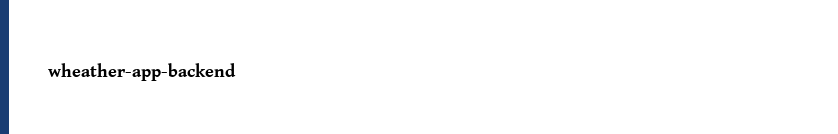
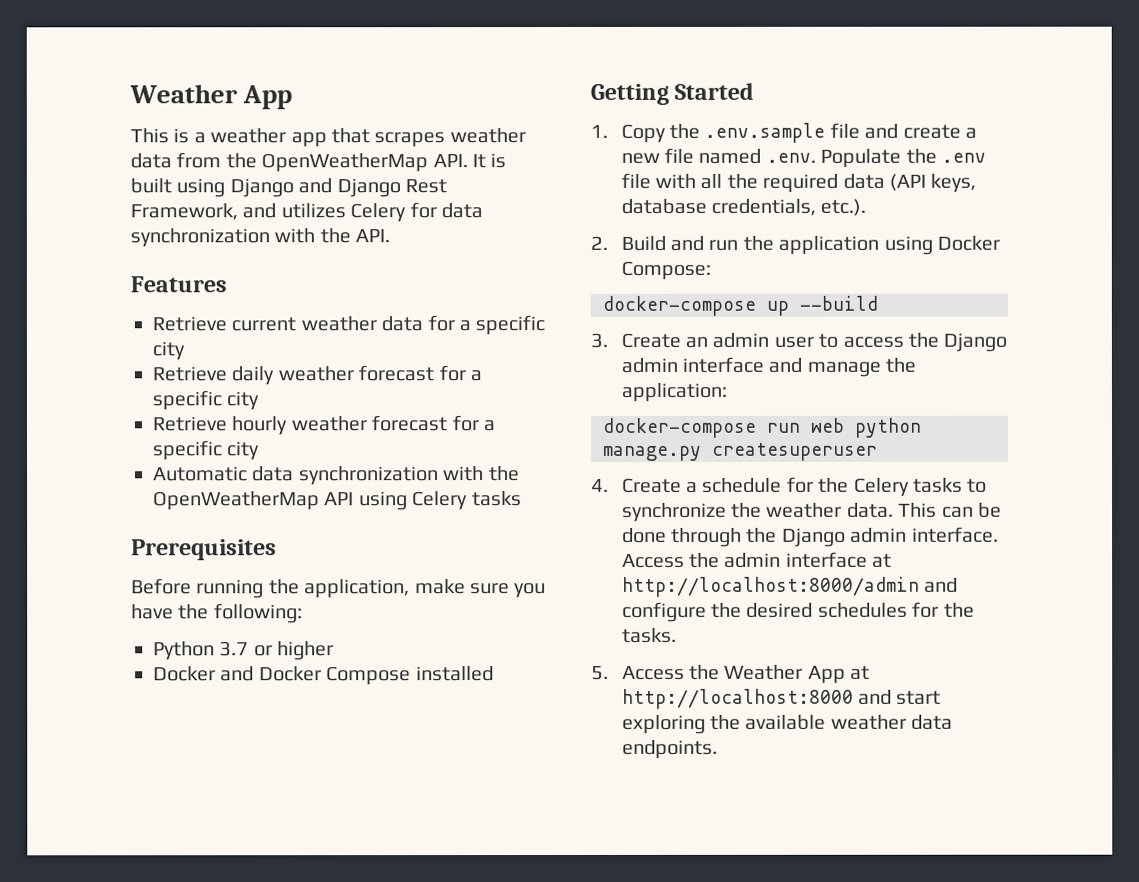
[48,63,236,81] wheather-app-backend -> [129,84,293,110] [130,128,526,148] [130,152,507,173] [130,178,447,198] [130,202,483,223] [130,228,391,248] [130,276,227,293] [152,315,546,336] [152,341,185,361] [152,365,482,386] [152,390,260,411] [152,415,495,436] [152,440,261,461] [153,466,520,486] [153,491,522,511] [131,539,277,561] [131,578,547,599] [131,603,303,624] [153,641,335,661] [153,666,494,686] [590,82,755,105] [590,122,978,143] [620,147,987,168] [620,172,977,193] [620,198,867,216] [590,235,1001,255] [620,260,711,280] [602,295,878,316] [590,332,1008,352] [620,356,917,377] [620,382,727,402] [602,417,921,438] [603,442,878,461] [591,476,988,497] [621,502,1003,522] [621,526,999,547] [621,551,893,568] [621,576,959,597] [621,601,975,622] [621,627,677,643] [591,664,871,684] [621,688,942,709] [621,714,954,734] [621,739,718,759] Weather App // This is a weather app that scrapes weather data from the OpenWeatherMap API. It is built using Django and Django Rest Framework, and utilizes Celery for data synchronization with the API. // Features // Retrieve current weather data for a specific city // Retrieve daily weather forecast for a specific city // Retrieve hourly weather forecast for a specific city // Automatic data synchronization with the OpenWeatherMap API using Celery tasks // Prerequisites // Before running the application, make sure you have the following: // Python 3.7 or higher // Docker and Docker Compose installed // Getting Started // 1. Copy the .env.sample file and create a new file named .env. Populate the .env file with all the required data (API keys, database credentials, etc.). // 2. Build and run the application using Docker Compose: // docker-compose up --build // 3. Create an admin user to access the Django admin interface and manage the application: // docker-compose run web python manage.py createsuperuser // 4. Create a schedule for the Celery tasks to synchronize the weather data. This can be done through the Django admin interface. Access the admin interface at http://localhost:8000/admin and configure the desired schedules for the tasks. // 5. Access the Weather App at http://localhost:8000 and start exploring the available weather data endpoints.

